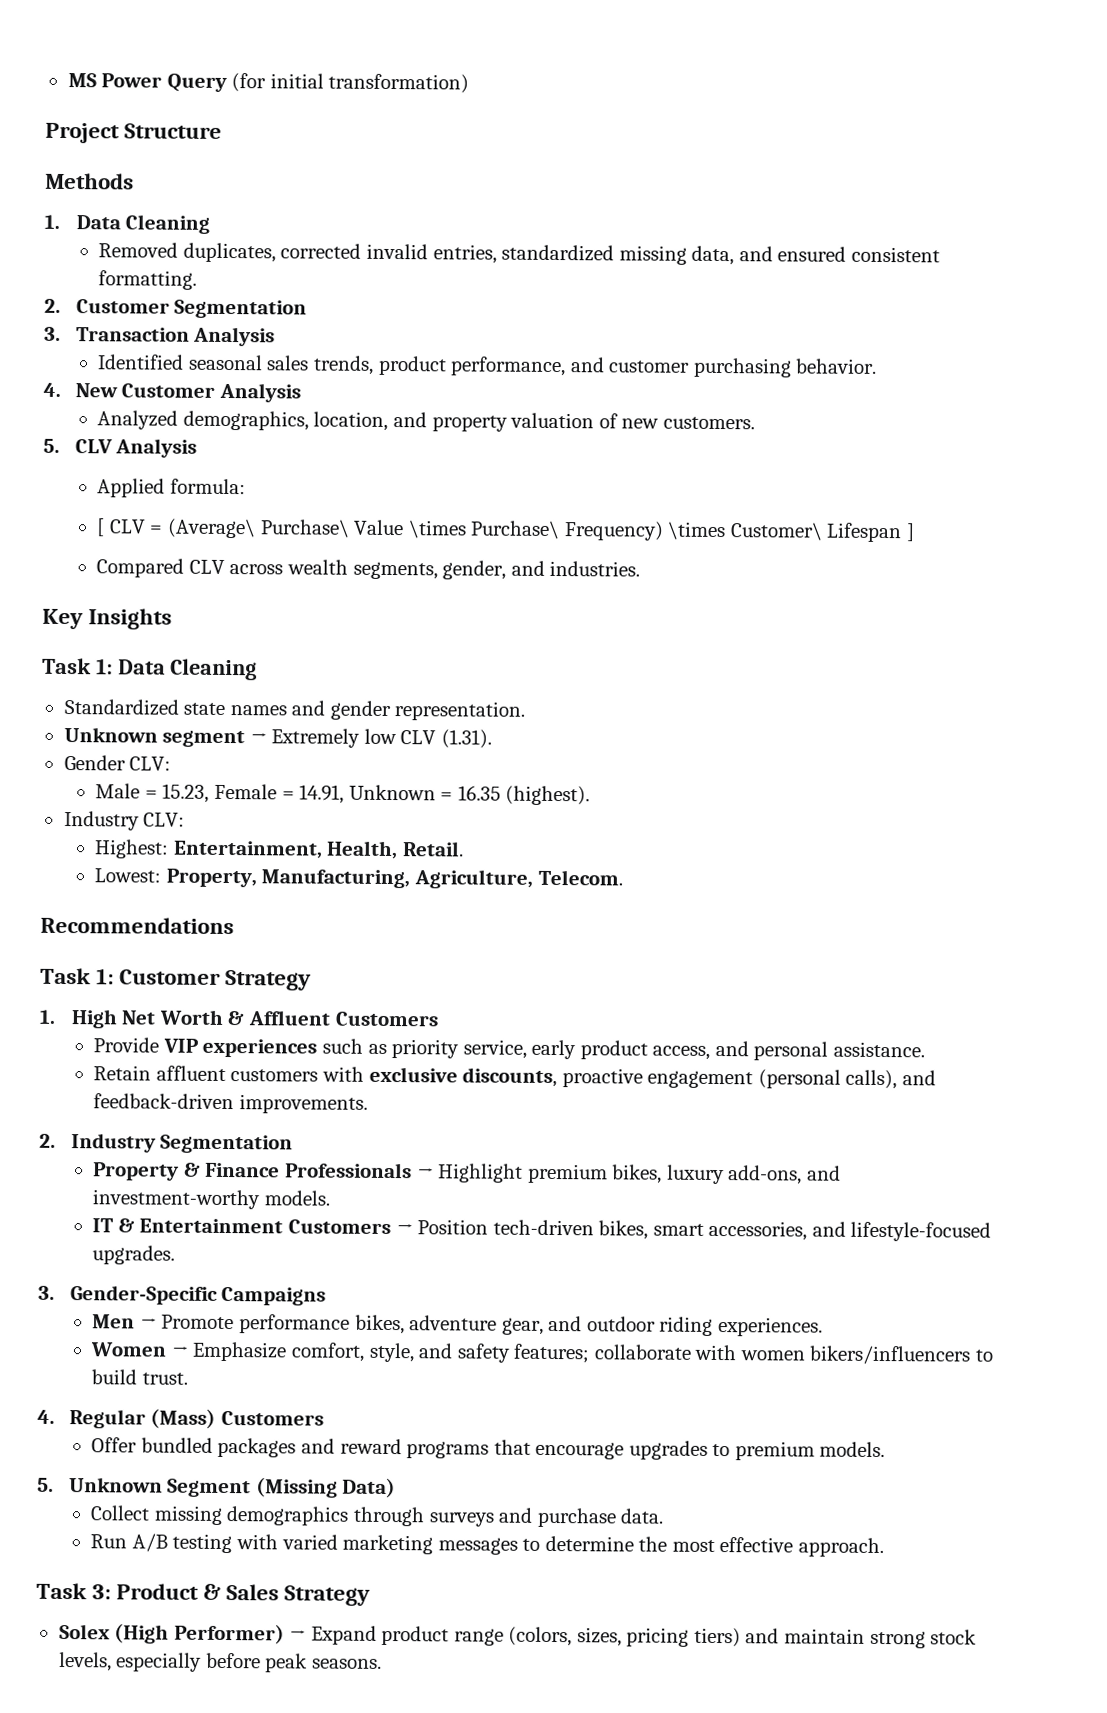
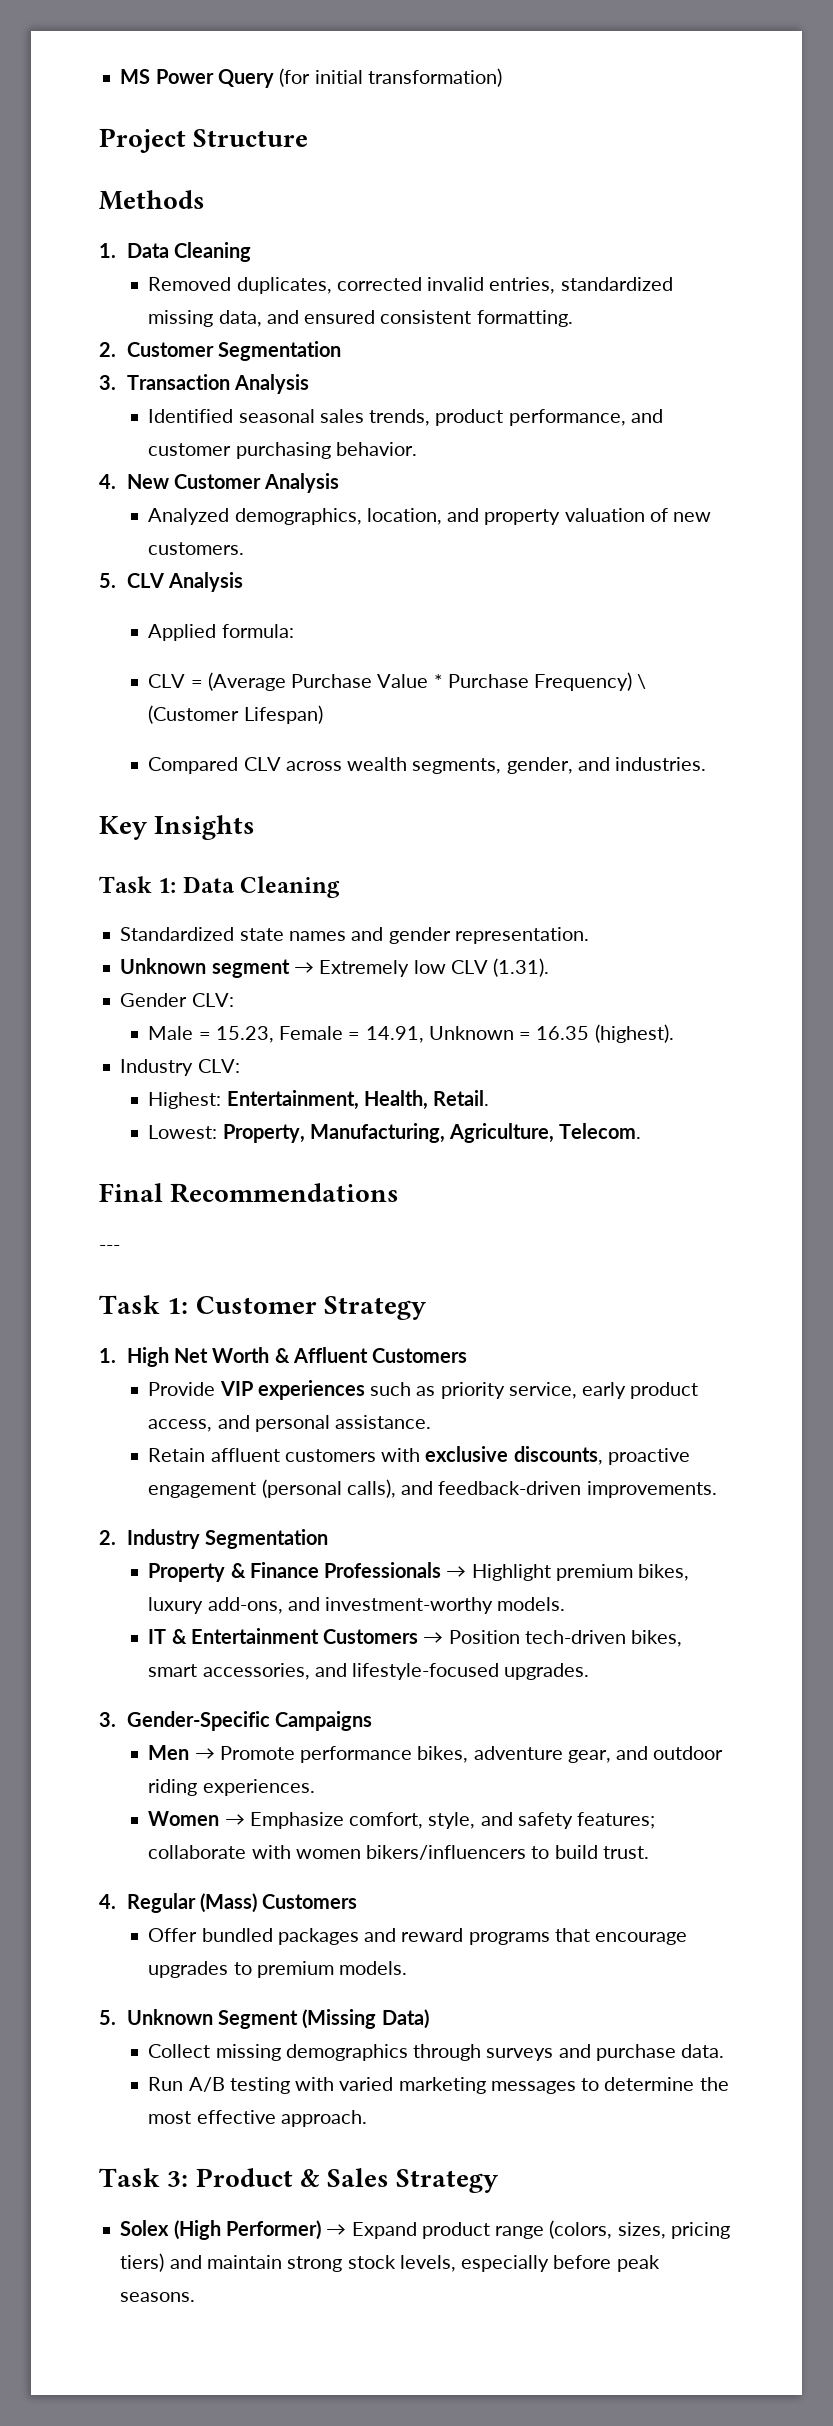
[96,518,106,537] [ -> (294, 631) none
[167,518,915,543] (Average\ Purchase\ Value \times Purchase\ Frequency) \times Customer\ Lifespan ] -> [207,672,647,691] [148,705,323,724] (Average Purchase Value * Purchase Frequency) \ (Customer Lifespan)
(623, 877) none -> [99,1183,163,1202] Final
(234, 925) none -> [99,1245,120,1251] // ---

